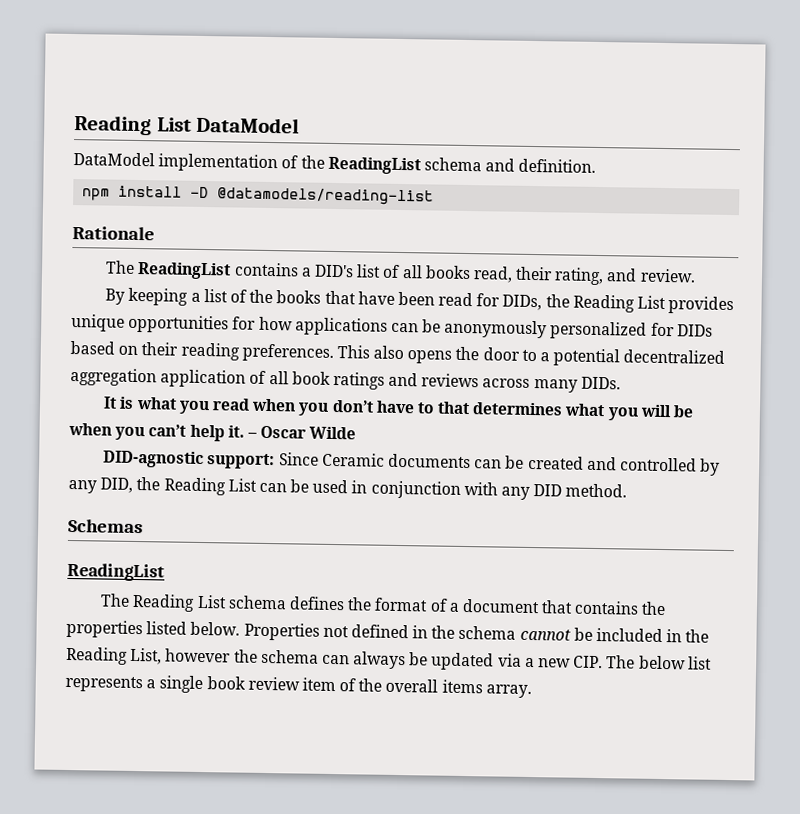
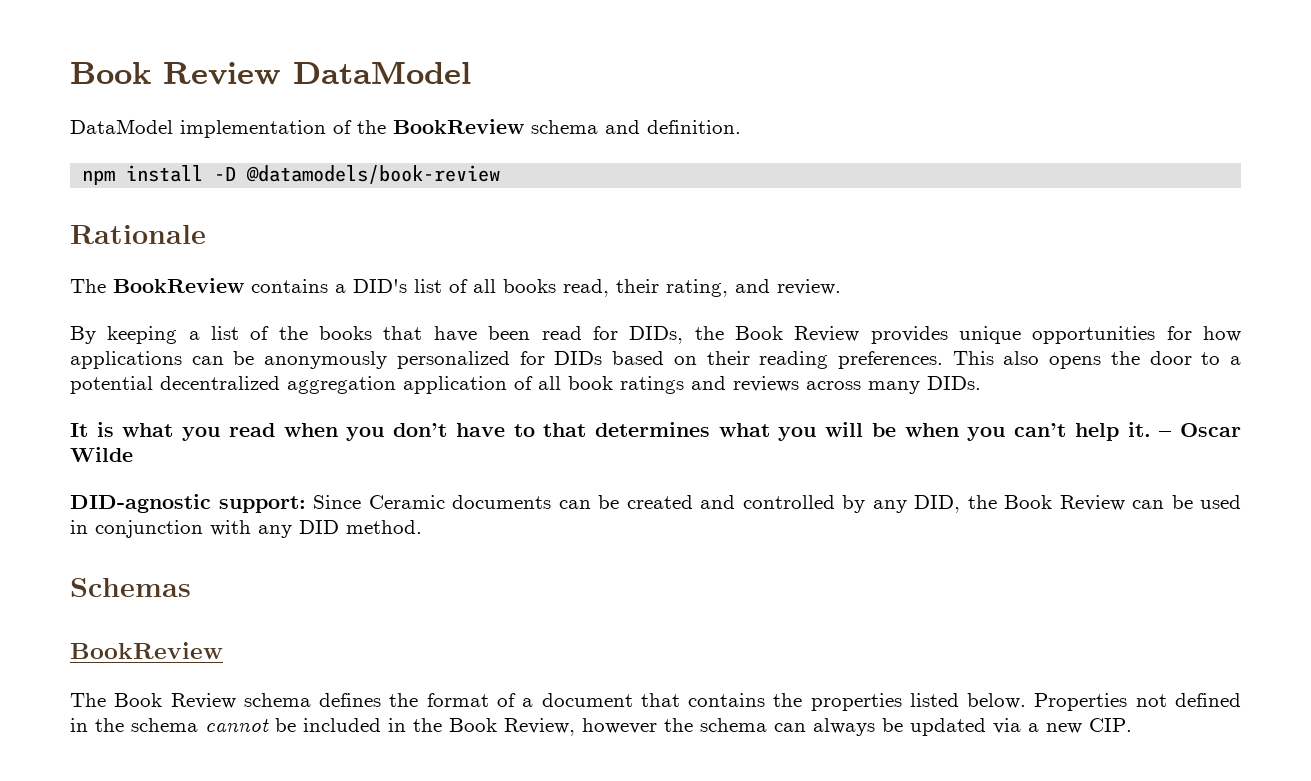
[74,115,192,136] Reading List -> [70,62,281,85] Book Review
[327,156,421,175] ReadingList -> [393,119,524,134] BookReview
[217,187,435,206] @datamodels/reading-list -> [246,165,501,184] @datamodels/book-review
[137,262,232,280] ReadingList -> [113,278,244,293] BookReview
[572,294,667,313] Reading List -> [734,326,860,342] Book Review
[163,477,257,496] Reading List -> [1004,495,1125,511] Book Review
[67,562,165,582] [100,593,227,612] ReadingList // The Reading List -> [70,642,223,659] [70,693,236,709] BookReview // The Book Review
[66,646,163,665] Reading List, -> [449,718,575,736] Book Review,
[606,655,712,670] [65,675,532,699] The below list represents a single book review item of the overall items array. -> (1132, 725) none

